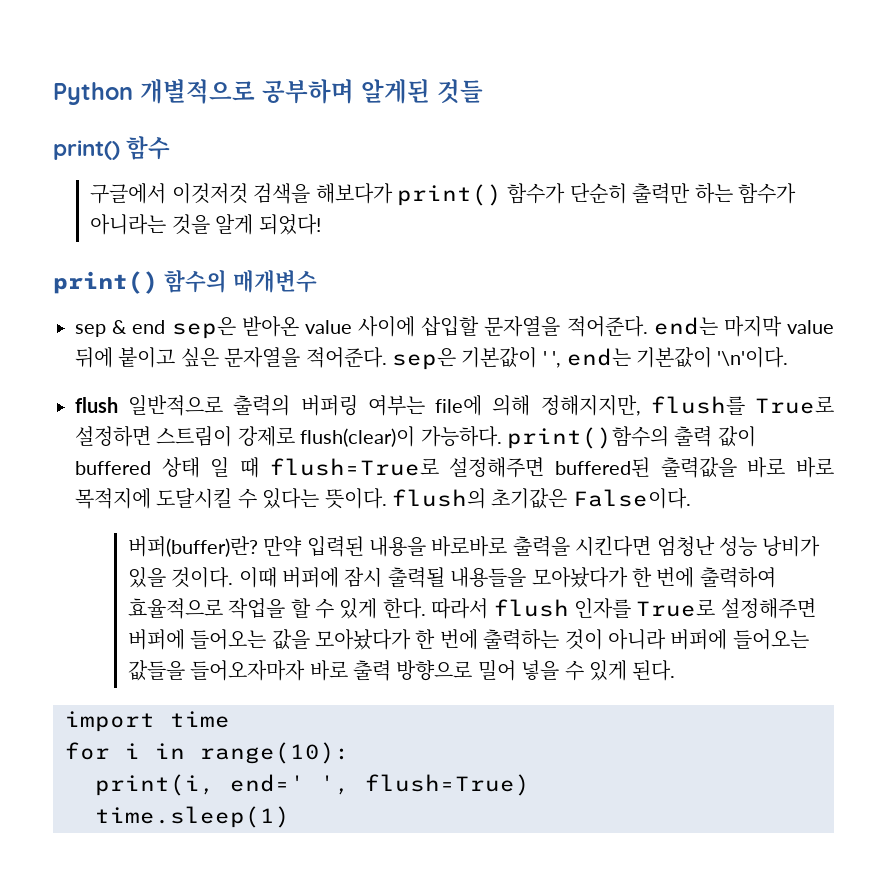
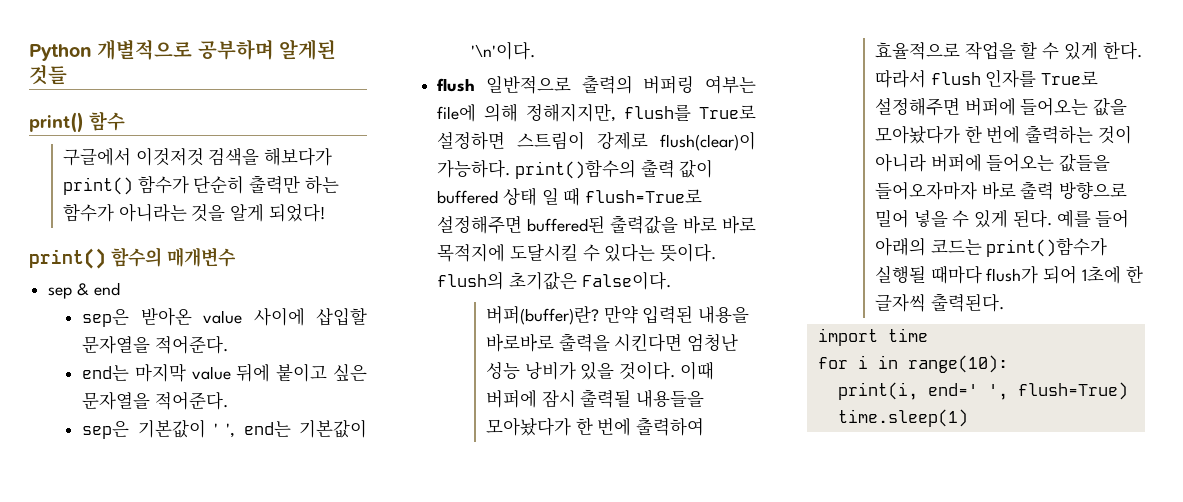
(166, 327) none -> (120, 289) //
(648, 326) none -> (228, 344) //
(387, 357) none -> (228, 400) //
(676, 670) none -> [1056,209,1130,228] [874,237,1108,257] [874,265,1143,284] [874,293,1004,312] 예를 들어 아래의 코드는 print()함수가 실행될 때마다 flush가 되어 1초에 한 글자씩 출력된다.

